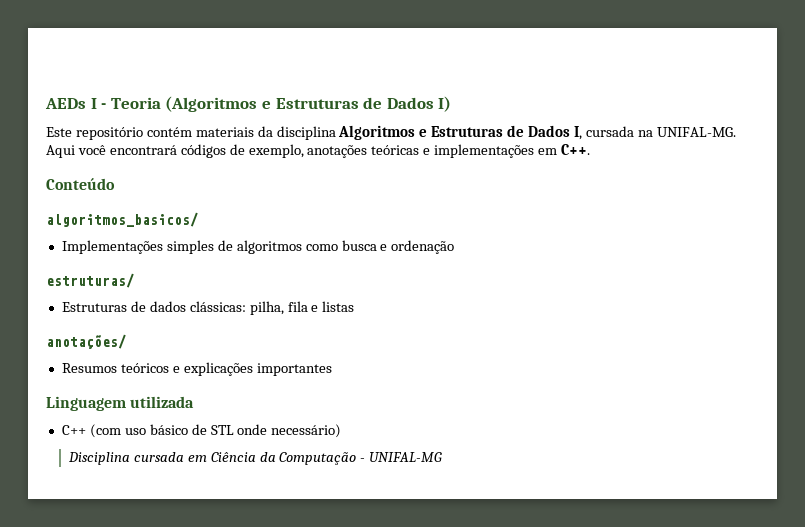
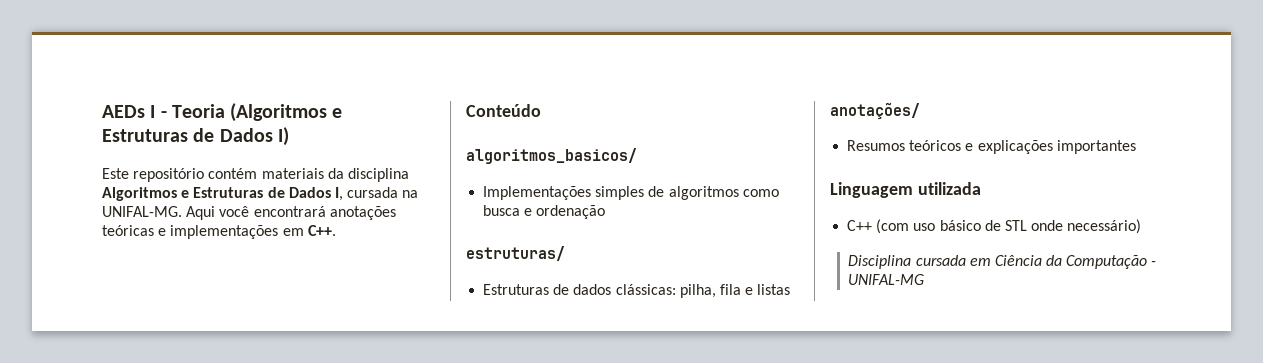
[180,144,304,158] códigos de exemplo, -> (326, 211) none

